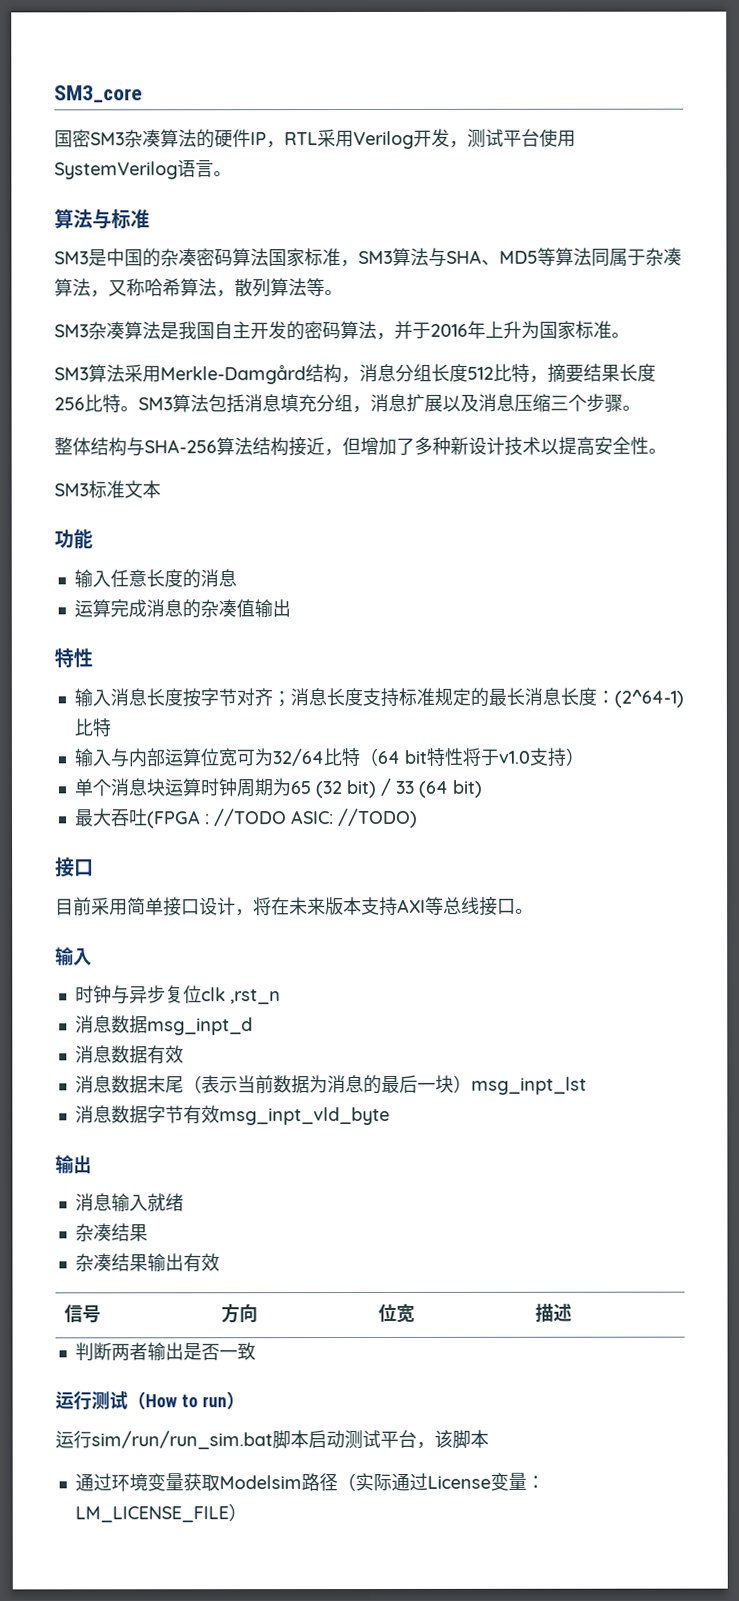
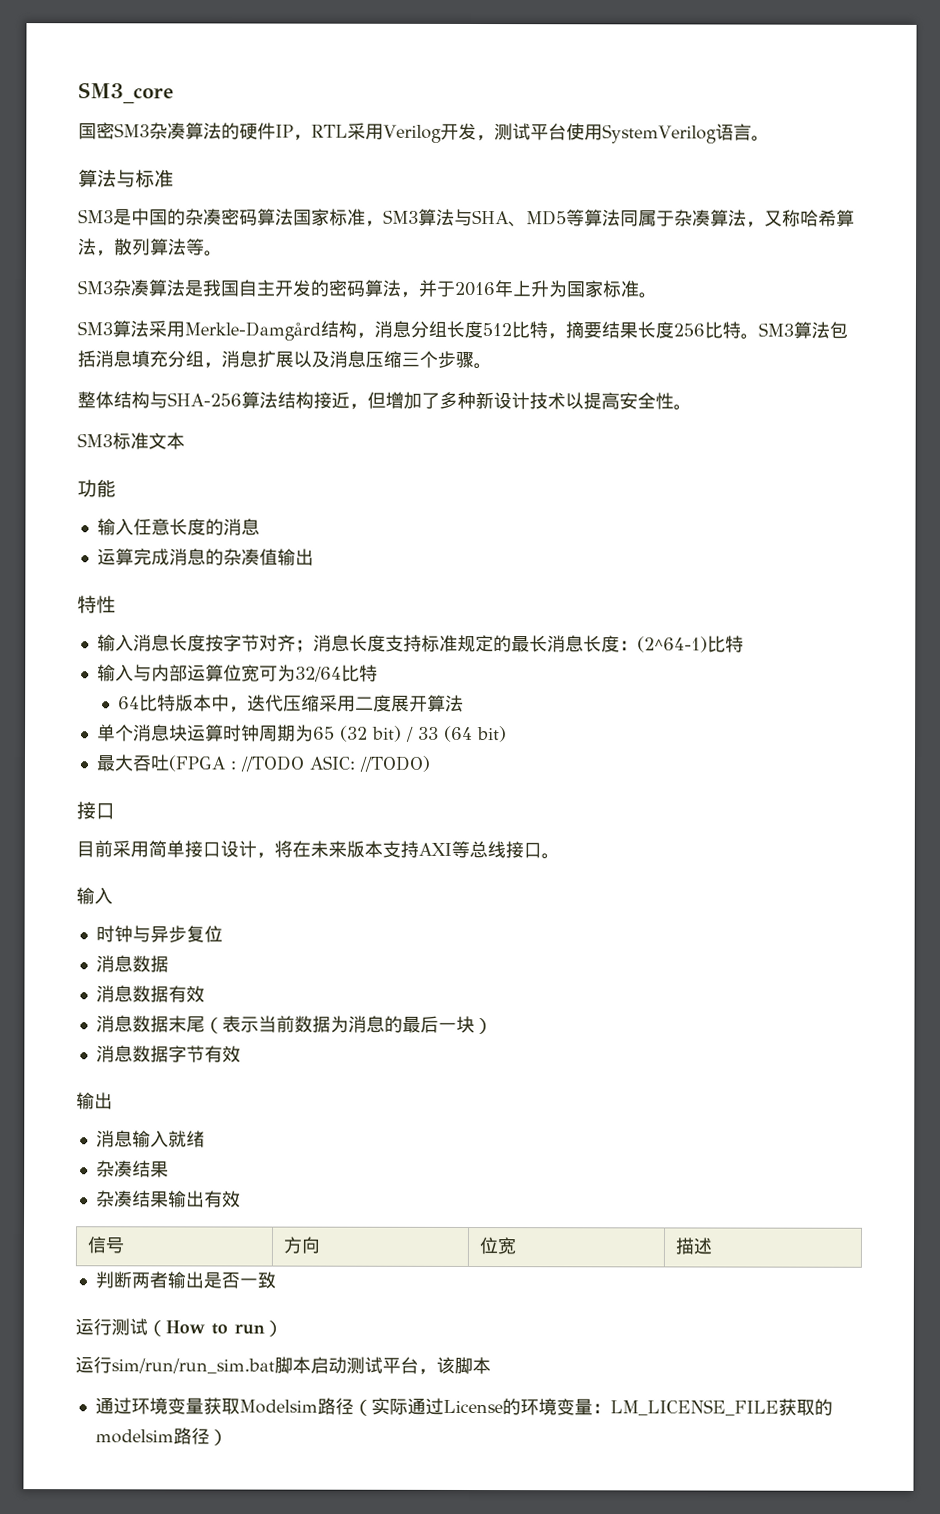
[358,747,584,767] （64 bit特性将于v1.0支持） -> [118,694,465,713] // 64比特版本中，迭代压缩采用二度展开算法
[200,987,281,1005] [74,1015,253,1036] clk ,rst_n // 消息数据msg_inpt_d -> [95,955,169,973] // 消息数据
[470,1076,587,1095] msg_inpt_lst -> (493, 1026) none
[218,1106,390,1126] msg_inpt_vld_byte -> (241, 1054) none
(491, 1482) none -> [501,1398,557,1416] 的环境
(229, 1514) none -> [777,1398,833,1416] [94,1427,210,1445] 获取的modelsim路径

